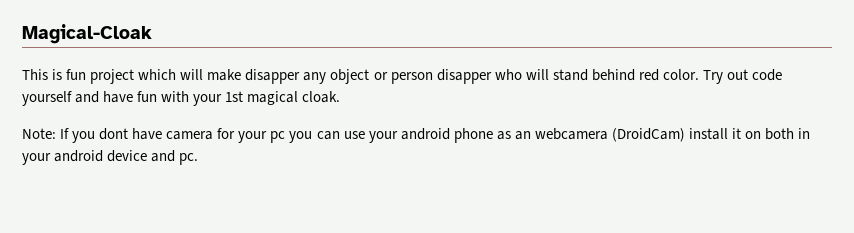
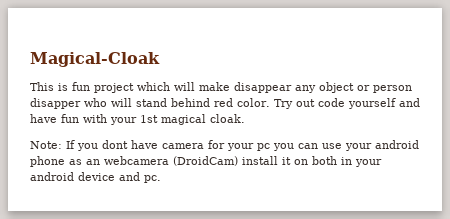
[245,69,301,84] disapper -> [234,82,292,93] disappear

